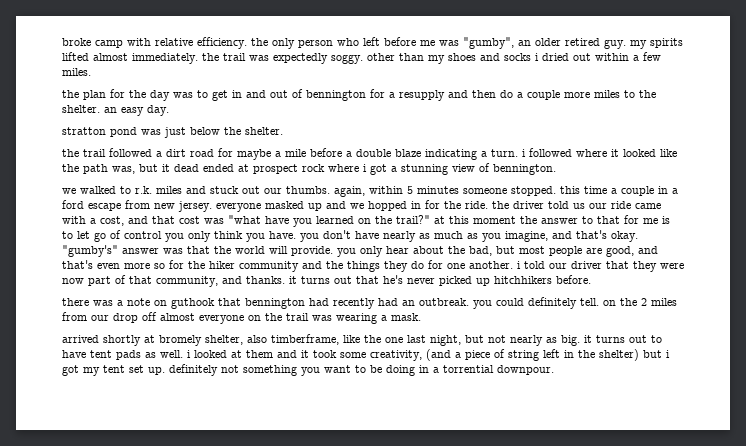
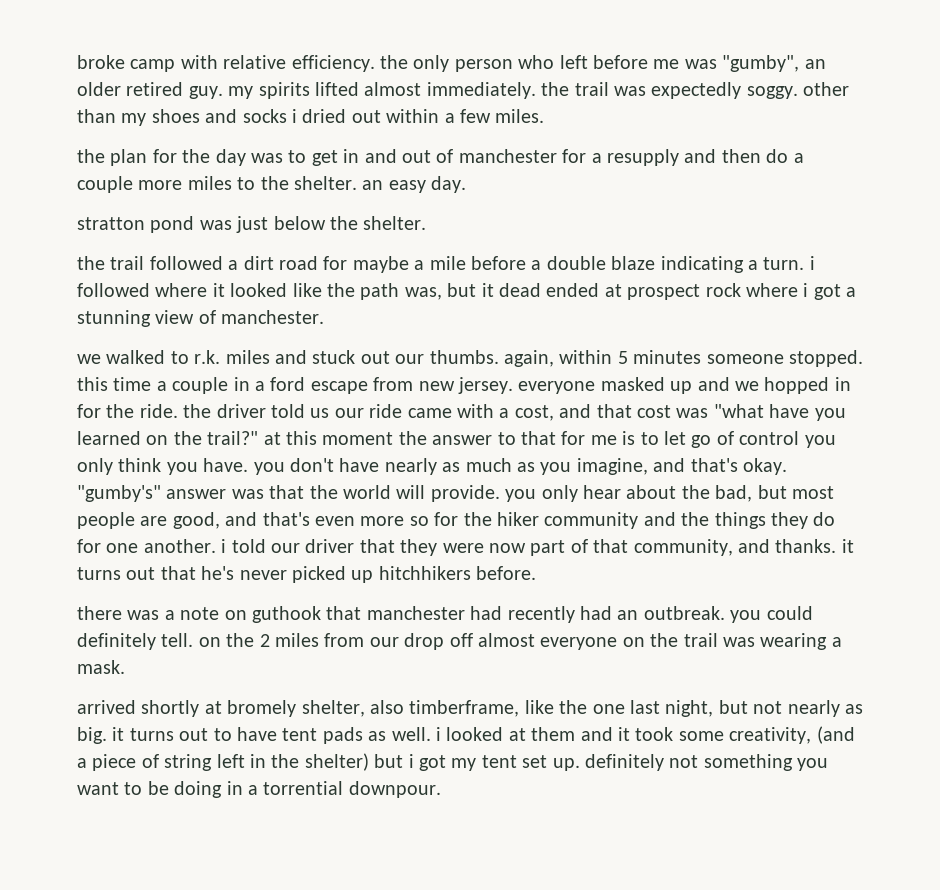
[306,90,366,101] bennington -> [458,149,557,163] manchester
[493,164,556,175] bennington. -> [221,310,325,324] manchester.
[245,298,305,309] bennington -> [366,606,465,620] manchester

